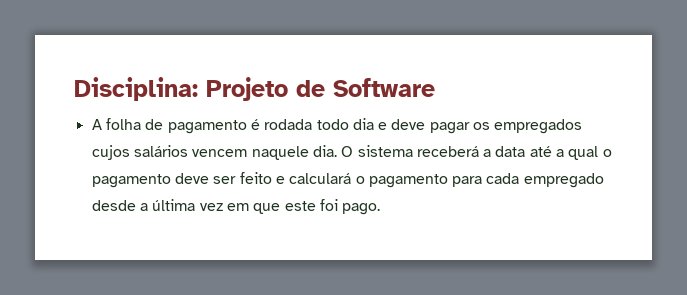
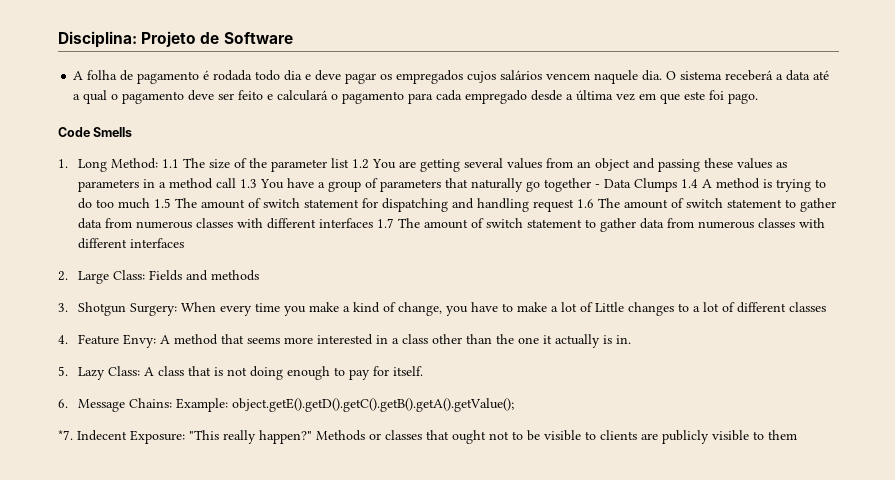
(381, 209) none -> [58,127,133,137] [58,158,788,172] [78,178,827,192] [78,198,837,212] [78,218,826,232] [78,238,185,249] [58,270,260,284] [58,302,827,316] [58,334,632,348] [58,366,424,380] [58,398,515,412] [58,430,797,444] // Code Smells // 1. Long Method: 1.1 The size of the parameter list 1.2 You are getting several values from an object and passing these values as parameters in a method call 1.3 You have a group of parameters that naturally go together - Data Clumps 1.4 A method is trying to do too much 1.5 The amount of switch statement for dispatching and handling request 1.6 The amount of switch statement to gather data from numerous classes with different interfaces 1.7 The amount of switch statement to gather data from numerous classes with different interfaces // 2. Large Class: Fields and methods // 3. Shotgun Surgery: When every time you make a kind of change, you have to make a lot of Little changes to a lot of different classes // 4. Feature Envy: A method that seems more interested in a class other than the one it actually is in. // 5. Lazy Class: A class that is not doing enough to pay for itself. // 6. Message Chains: Example: object.getE().getD().getC().getB().getA().getValue(); // *7. Indecent Exposure: "This really happen?" Methods or classes that ought not to be visible to clients are publicly visible to them

